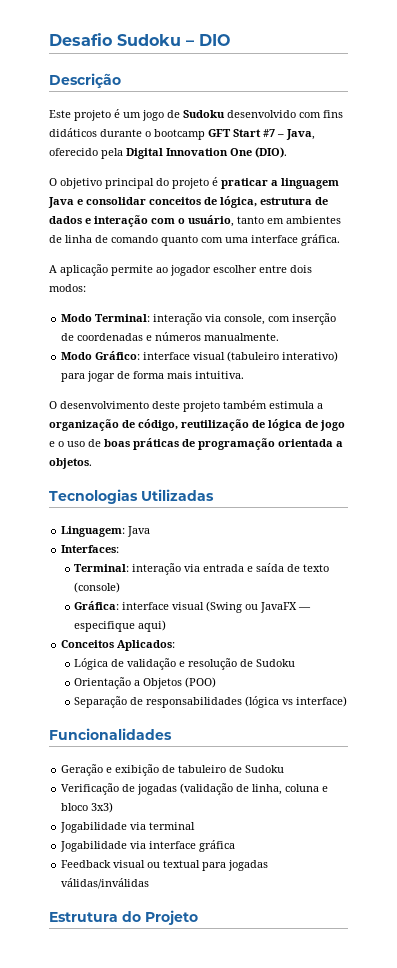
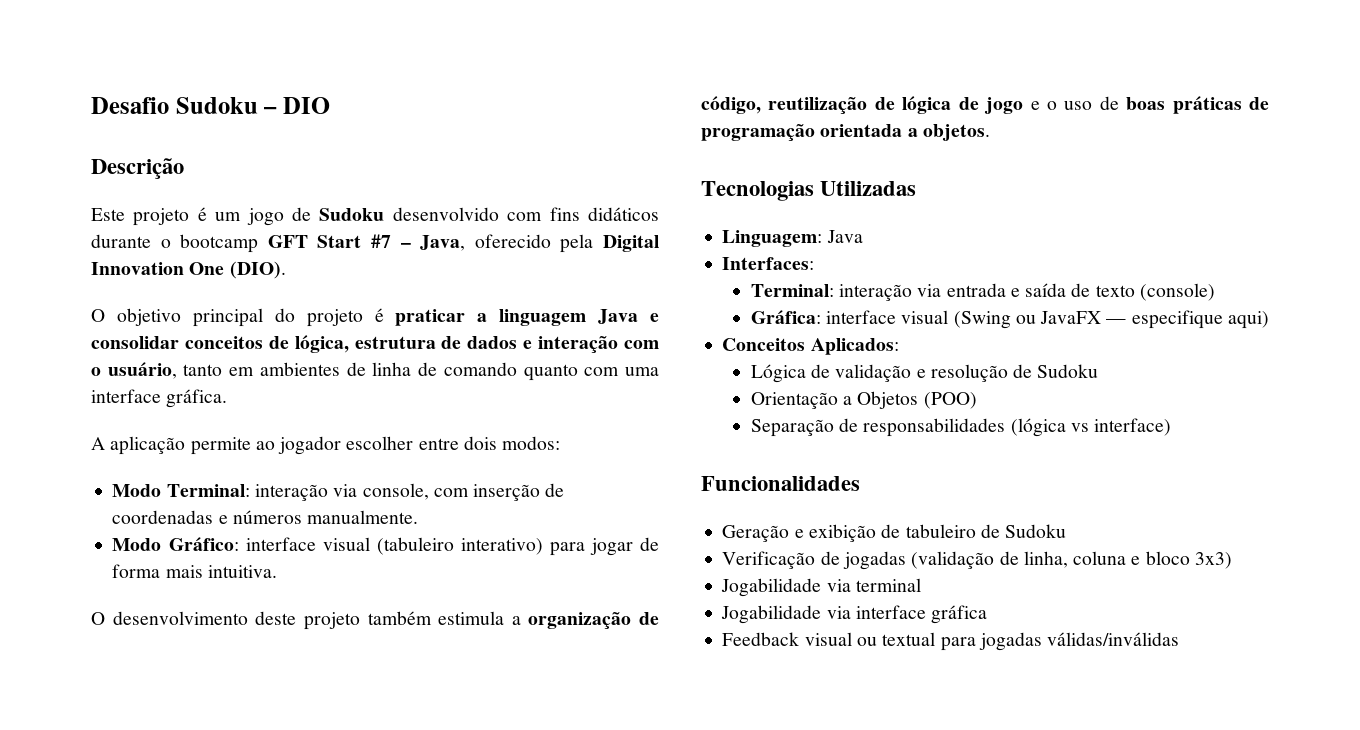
[49,910,198,925] // Estrutura do Projeto -> (1180, 639) none

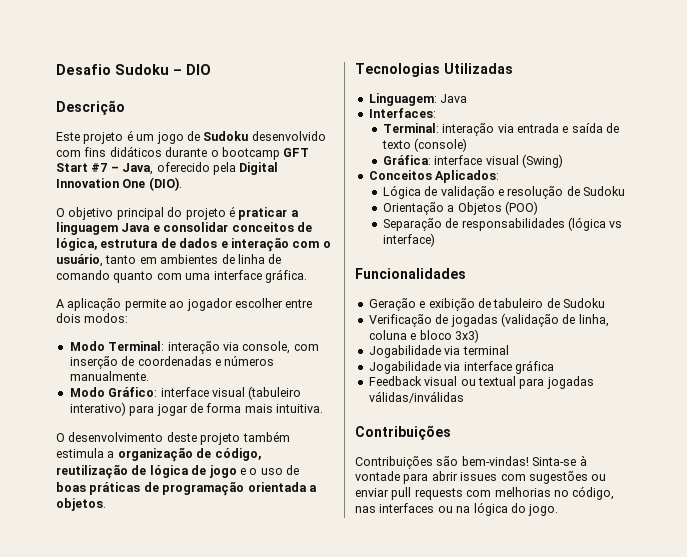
[953,310,1269,329] (Swing ou JavaFX — especifique aqui) -> [521,154,563,168] (Swing)
(1180, 639) none -> [355,425,451,440] [355,455,587,469] [355,471,607,484] [355,486,615,500] [355,502,559,516] // Contribuições // Contribuições são bem-vindas! Sinta-se à vontade para abrir issues com sugestões ou enviar pull requests com melhorias no código, nas interfaces ou na lógica do jogo.

